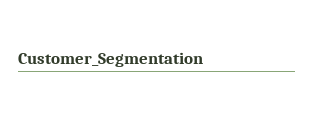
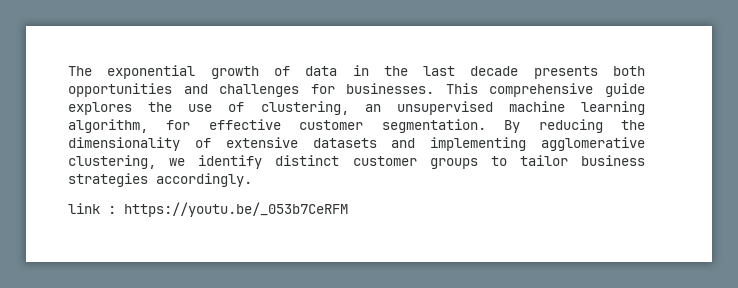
[18,52,203,67] Customer_Segmentation -> [68,65,645,79] [68,83,645,97] [68,101,645,115] [68,119,646,133] [68,137,645,151] [68,155,645,169] [68,173,252,187] [68,202,348,217] The exponential growth of data in the last decade presents both opportunities and challenges for businesses. This comprehensive guide explores the use of clustering, an unsupervised machine learning algorithm, for effective customer segmentation. By reducing the dimensionality of extensive datasets and implementing agglomerative clustering, we identify distinct customer groups to tailor business strategies accordingly. // link : https://youtu.be/_053b7CeRFM

